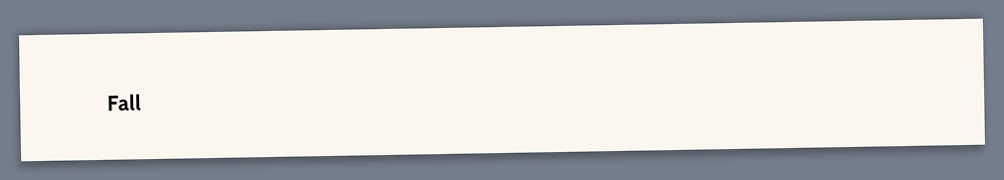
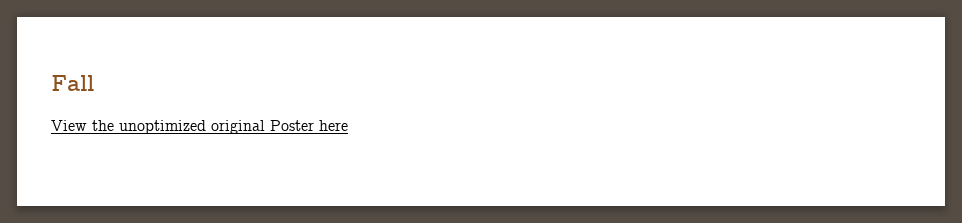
(142, 102) none -> [51,120,348,134] // View the unoptimized original Poster here

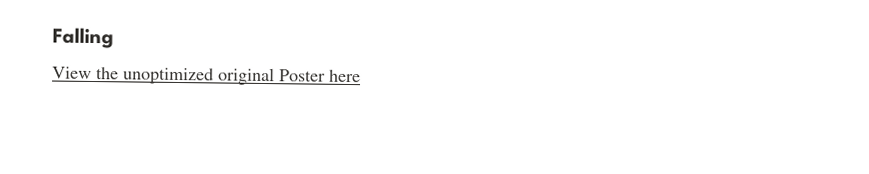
[51,75,94,91] Fall -> [52,27,114,49] Falling

